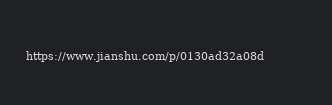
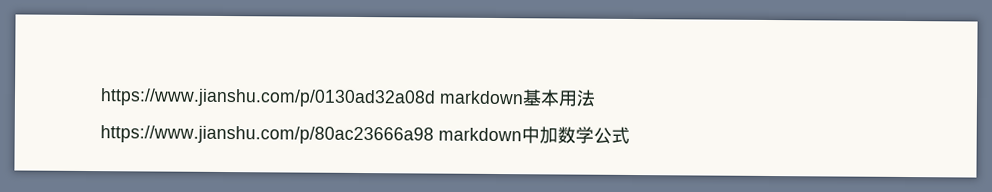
(264, 56) none -> [439,89,596,107] [100,125,630,145] markdown基本用法 // https://www.jianshu.com/p/80ac23666a98 markdown中加数学公式

